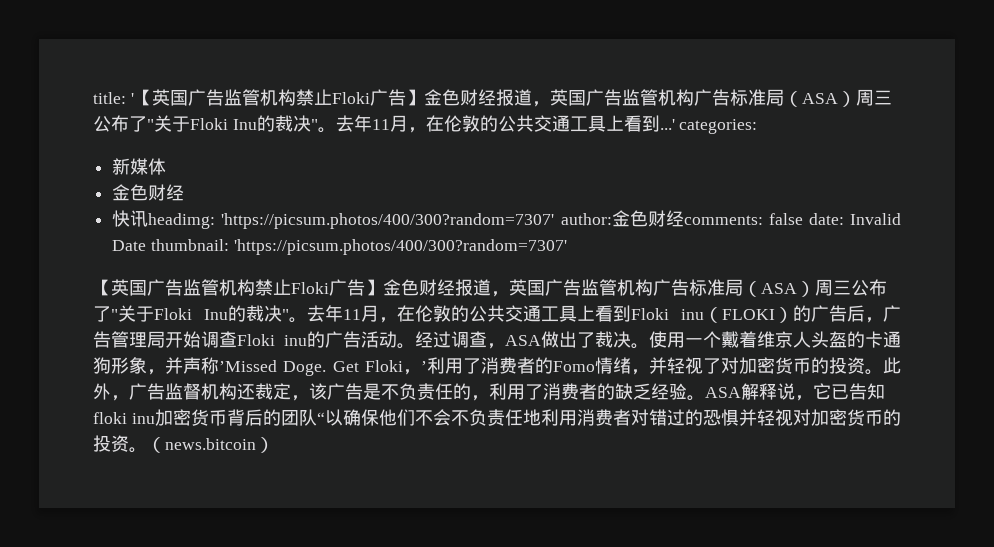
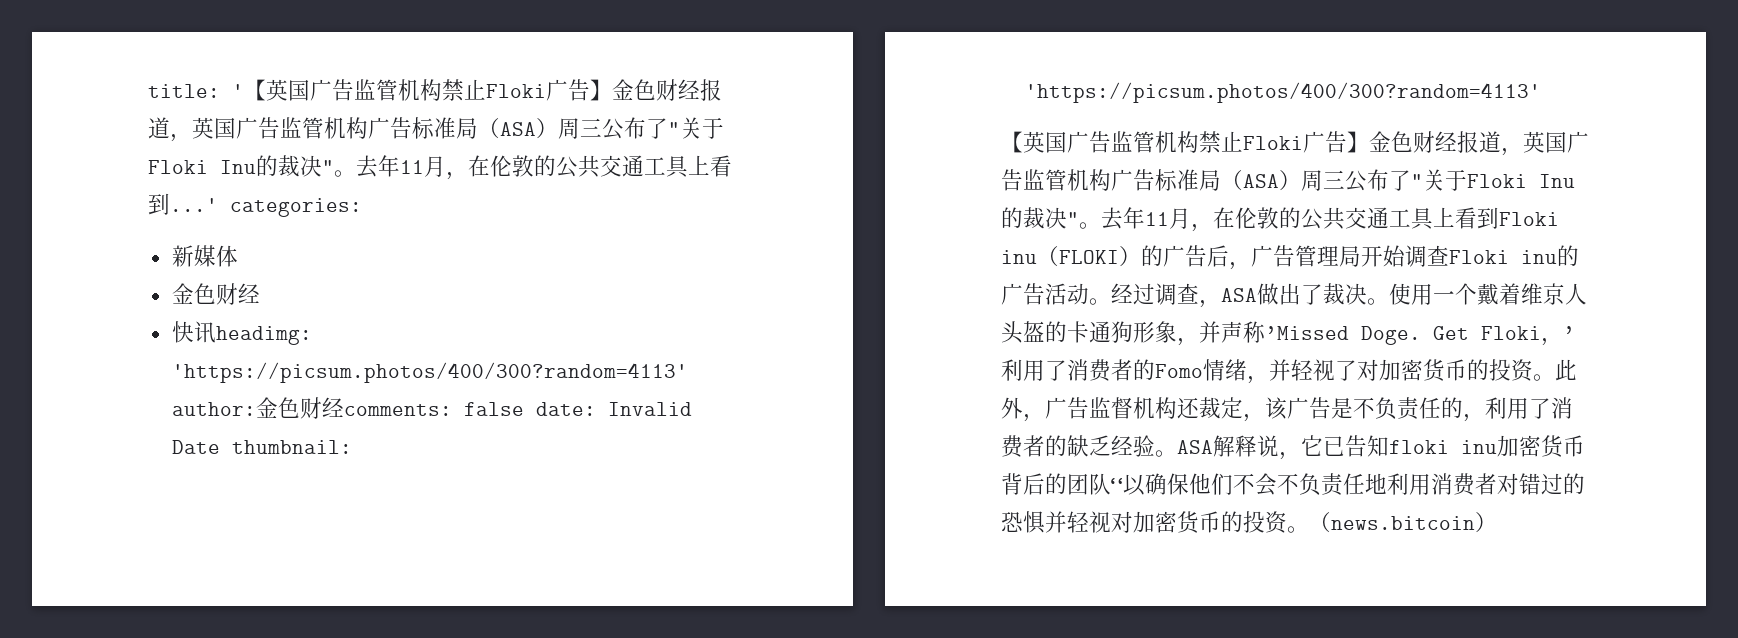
[221,213,555,229] 'https://picsum.photos/400/300?random=7307' -> [171,362,688,383] 'https://picsum.photos/400/300?random=4113'
[233,239,567,255] 'https://picsum.photos/400/300?random=7307' -> [1024,82,1541,103] 'https://picsum.photos/400/300?random=4113'

